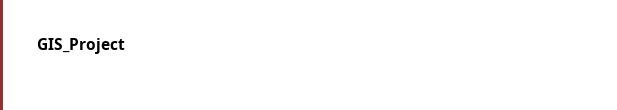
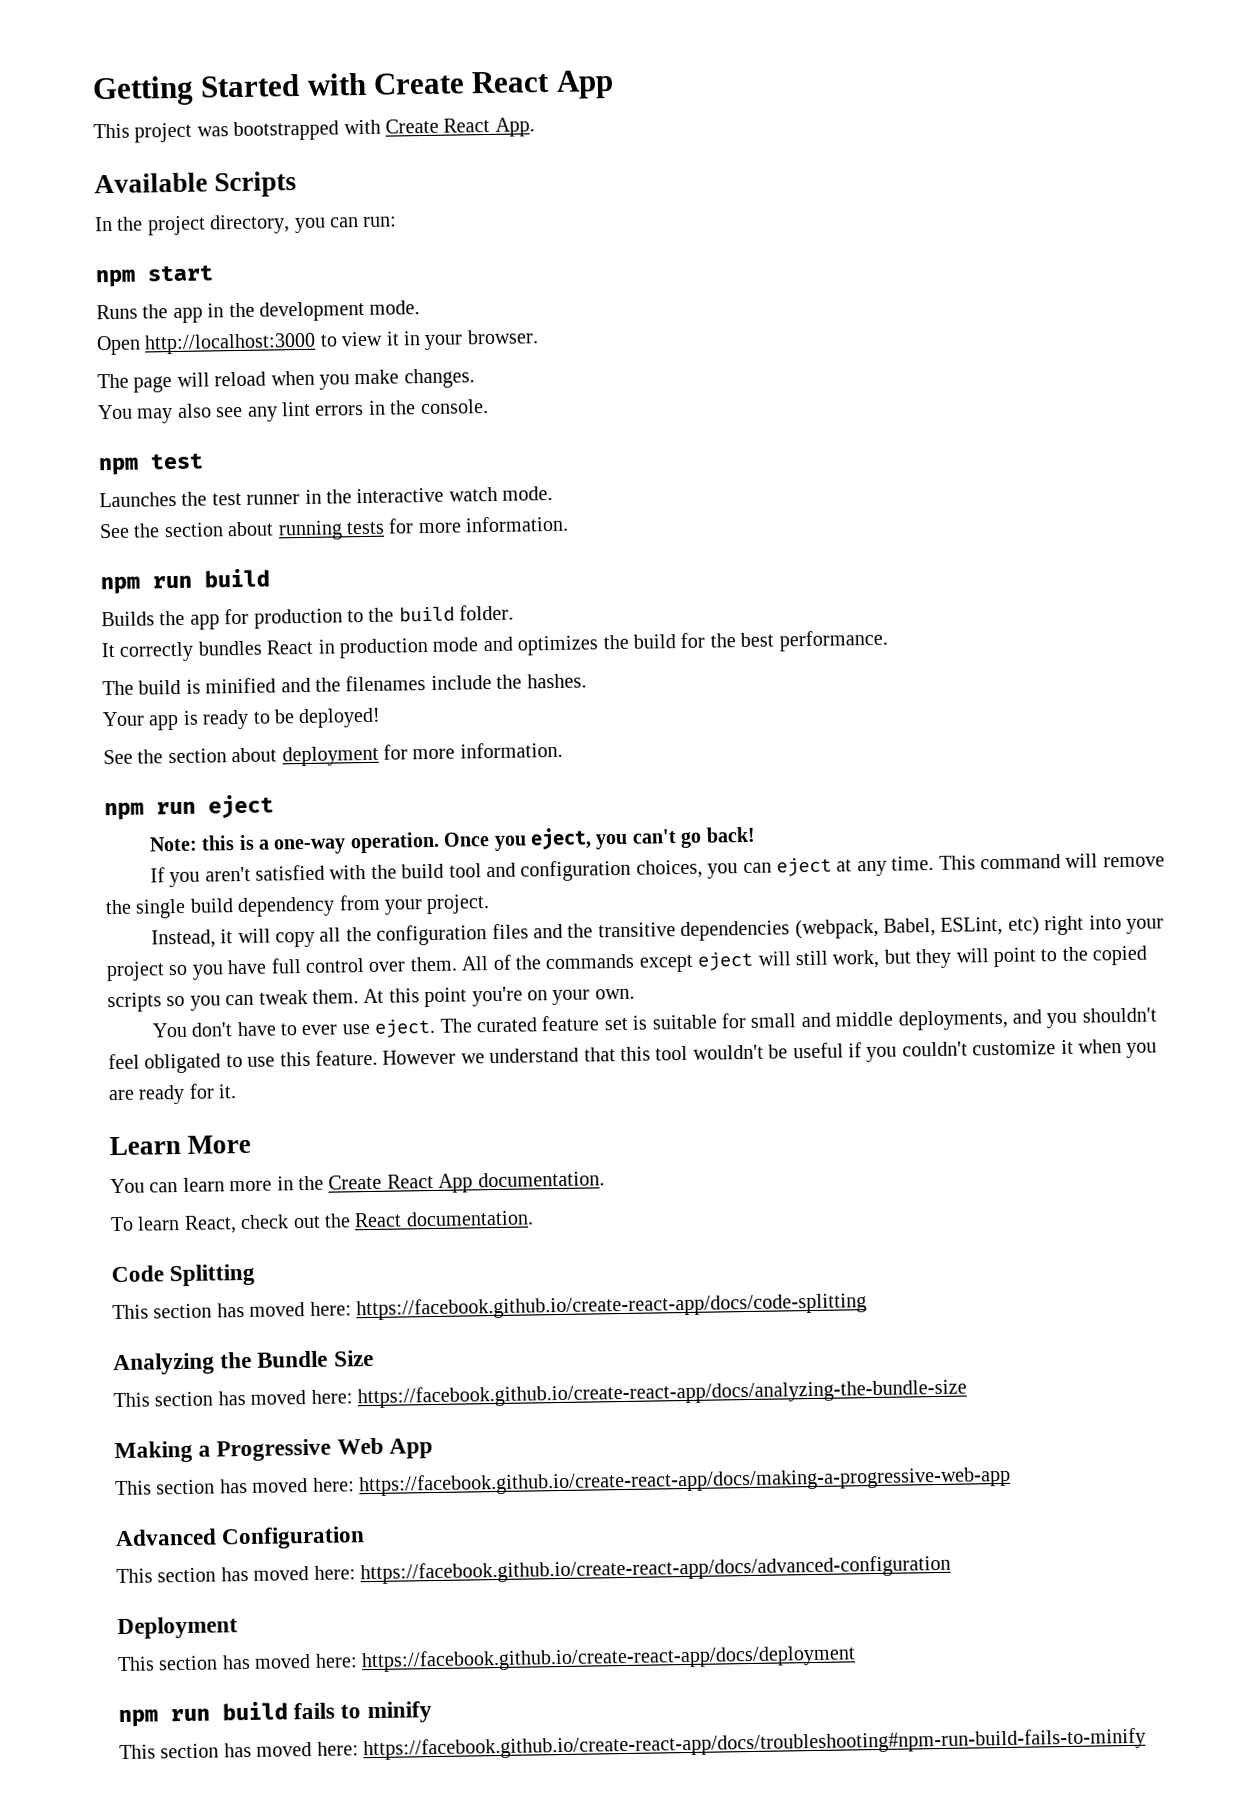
[37,38,125,54] GIS_Project -> [92,69,614,107] [93,117,535,143] [94,171,298,198] [94,214,398,236] [95,265,214,288] [96,300,421,324] [96,329,539,356] [97,368,475,393] [97,399,489,424] [98,453,204,476] [99,485,554,508] [99,515,570,541] [100,568,270,595] [101,604,515,630] [101,629,888,662] [102,673,587,696] [102,707,382,731] [103,741,563,767] [104,794,274,821] [148,826,755,855] [149,853,1165,888] [105,894,491,919] [150,915,1165,949] [106,945,1148,982] [107,986,635,1013] [151,1007,1157,1038] [108,1039,1158,1074] [108,1083,238,1105] [109,1134,252,1156] [110,1171,605,1194] [110,1210,534,1234] [111,1263,256,1287] [112,1292,867,1321] [113,1349,374,1376] [113,1378,967,1409] [114,1437,433,1464] [115,1465,1011,1497] [115,1526,366,1550] [116,1554,951,1585] [117,1616,238,1640] [117,1644,856,1673] [118,1701,432,1728] [119,1727,1146,1761] Getting Started with Create React App // This project was bootstrapped with Create React App. // Available Scripts // In the project directory, you can run: // npm start // Runs the app in the development mode. // Open http://localhost:3000 to view it in your browser. // The page will reload when you make changes. // You may also see any lint errors in the console. // npm test // Launches the test runner in the interactive watch mode. // See the section about running tests for more information. // npm run build // Builds the app for production to the build folder. // It correctly bundles React in production mode and optimizes the build for the best performance. // The build is minified and the filenames include the hashes. // Your app is ready to be deployed! // See the section about deployment for more information. // npm run eject // Note: this is a one-way operation. Once you eject, you can't go back! // If you aren't satisfied with the build tool and configuration choices, you can eject at any time. This command will remove the single build dependency from your project. // Instead, it will copy all the configuration files and the transitive dependencies (webpack, Babel, ESLint, etc) right into your project so you have full control over them. All of the commands except eject will still work, but they will point to the copied scripts so you can tweak them. At this point you're on your own. // You don't have to ever use eject. The curated feature set is suitable for small and middle deployments, and you shouldn't feel obligated to use this feature. However we understand that this tool wouldn't be useful if you couldn't customize it when you are ready for it. // Learn More // You can learn more in the Create React App documentation. // To learn React, check out the React documentation. // Code Splitting // This section has moved here: https://facebook.github.io/create-react-app/docs/code-splitting // Analyzing the Bundle Size // This section has moved here: https://facebook.github.io/create-react-app/docs/analyzing-the-bundle-size // Making a Progressive Web App // This section has moved here: https://facebook.github.io/create-react-app/docs/making-a-progressive-web-app // Advanced Configuration // This section has moved here: https://facebook.github.io/create-react-app/docs/advanced-configuration // Deployment // This section has moved here: https://facebook.github.io/create-react-app/docs/deployment // npm run build fails to minify // This section has moved here: https://facebook.github.io/create-react-app/docs/troubleshooting#npm-run-build-fails-to-minify

